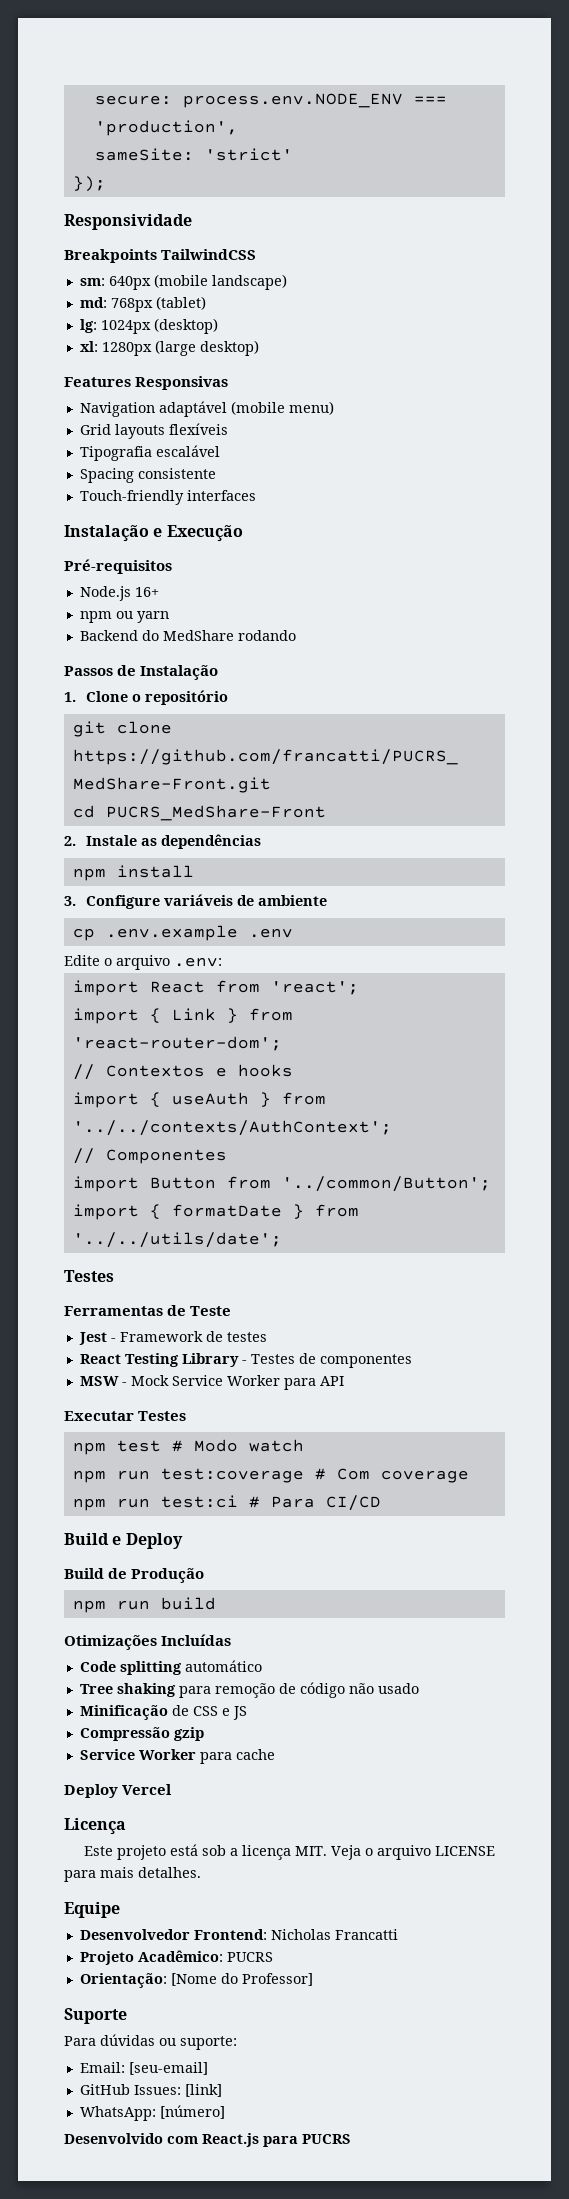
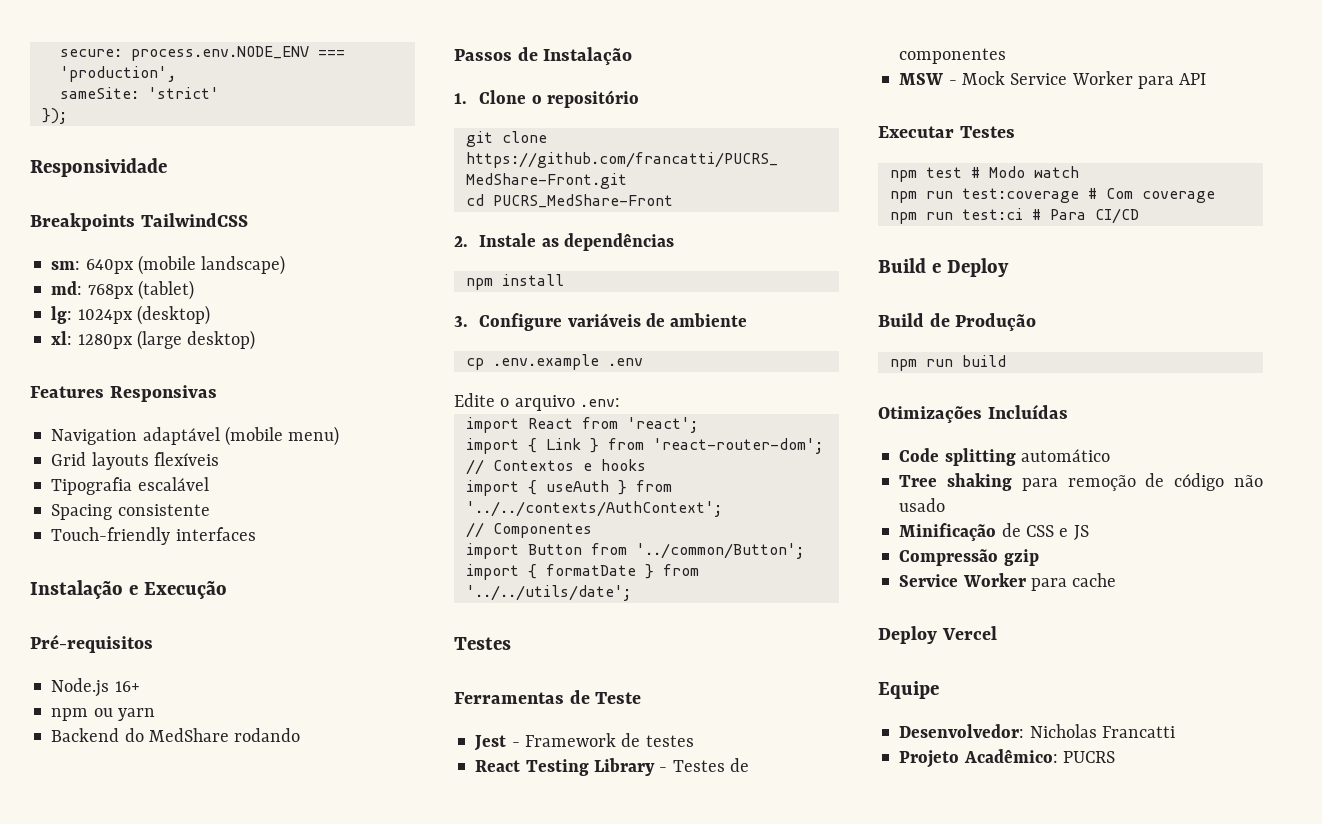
[64,1818,126,1835] [84,1844,496,1860] [64,1867,201,1882] // Licença // Este projeto está sob a licença MIT. Veja o arquivo LICENSE para mais detalhes. -> (997, 633) none
[79,1929,267,1940] Desenvolvedor Frontend: -> [899,724,1025,738] Desenvolvedor:
[79,1973,313,1988] [64,2008,127,2024] [64,2034,237,2050] [79,2062,208,2075] [79,2084,222,2097] [79,2105,225,2121] [64,2133,351,2147] // Orientação: [Nome do Professor] // Suporte // Para dúvidas ou suporte: // Email: [seu-email] // GitHub Issues: [link] // WhatsApp: [número] // Desenvolvido com React.js para PUCRS -> (1115, 757) none

